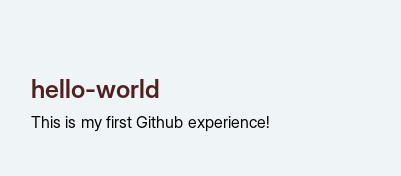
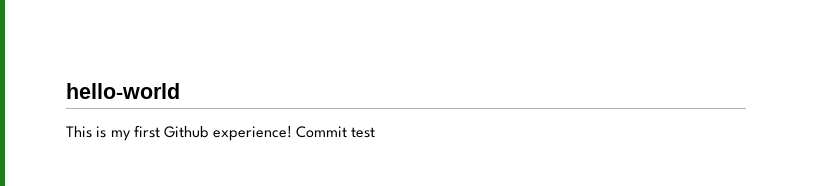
(270, 124) none -> [295,126,376,138] Commit test

